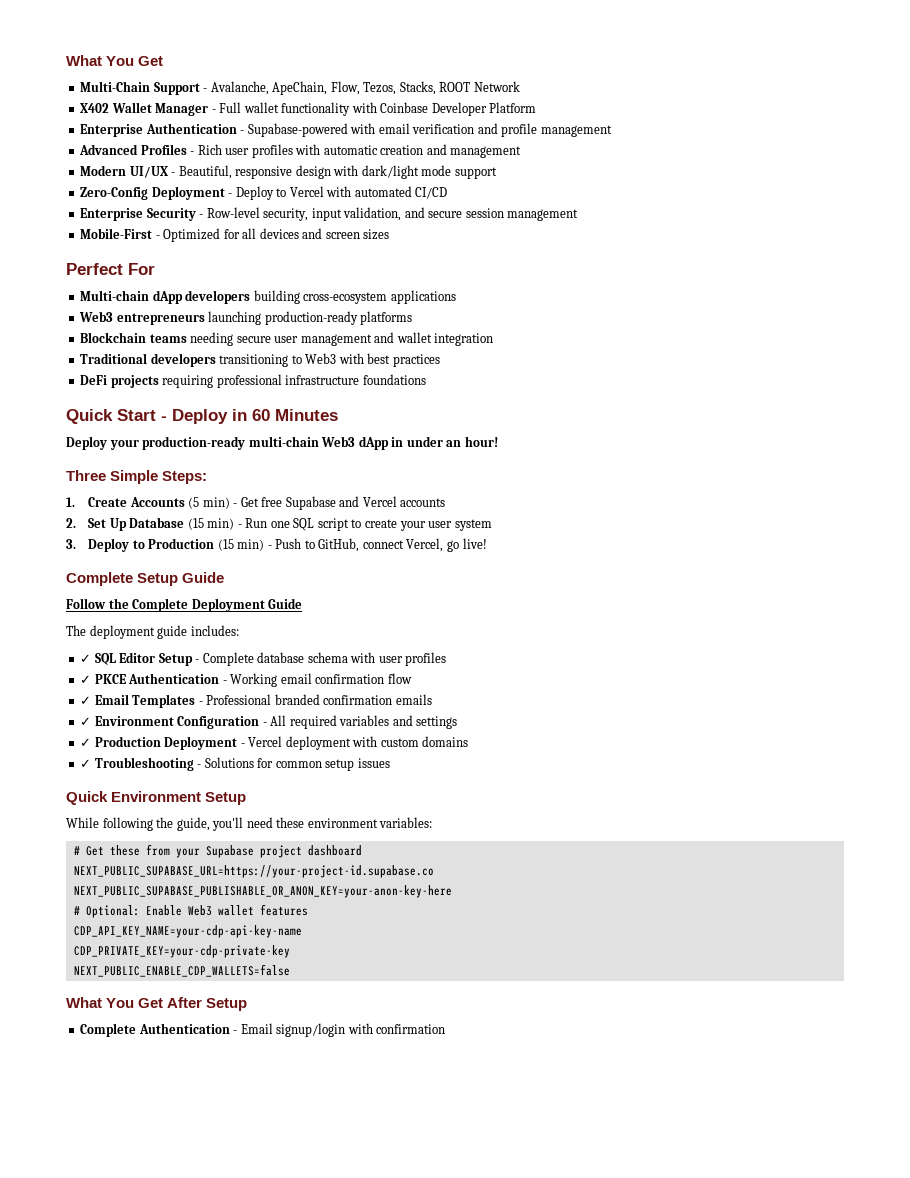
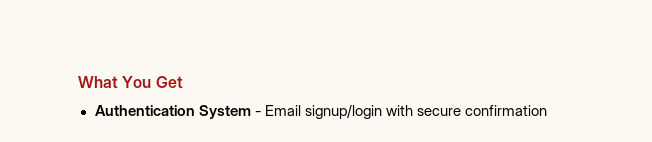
[80,81,520,95] [80,102,537,116] [80,123,612,137] [79,144,522,158] [80,165,497,179] [80,186,448,200] [80,207,579,221] [80,228,390,242] [66,263,155,275] [80,290,456,304] [79,311,413,325] [80,332,494,346] [80,353,440,367] [80,374,426,388] [66,409,338,424] [66,436,498,450] [66,470,208,484] [66,496,446,510] [66,517,492,531] [66,538,487,552] [66,572,225,586] [66,598,303,612] [66,625,239,639] [80,652,447,666] [80,673,412,687] [80,694,432,708] [80,715,458,729] [80,736,469,750] [80,757,390,771] [66,791,247,805] [66,817,433,831] [73,844,362,858] [73,865,434,878] [73,885,452,898] [73,904,308,918] [73,925,302,938] [73,945,290,958] [73,964,290,977] [66,997,248,1011] [80,1023,230,1037] Multi-Chain Support - Avalanche, ApeChain, Flow, Tezos, Stacks, ROOT Network // X402 Wallet Manager - Full wallet functionality with Coinbase Developer Platform // Enterprise Authentication - Supabase-powered with email verification and profile management // Advanced Profiles - Rich user profiles with automatic creation and management // Modern UI/UX - Beautiful, responsive design with dark/light mode support // Zero-Config Deployment - Deploy to Vercel with automated CI/CD // Enterprise Security - Row-level security, input validation, and secure session management // Mobile-First - Optimized for all devices and screen sizes // Perfect For // Multi-chain dApp developers building cross-ecosystem applications // Web3 entrepreneurs launching production-ready platforms // Blockchain teams needing secure user management and wallet integration // Traditional developers transitioning to Web3 with best practices // DeFi projects requiring professional infrastructure foundations // Quick Start - Deploy in 60 Minutes // Deploy your production-ready multi-chain Web3 dApp in under an hour! // Three Simple Steps: // 1. Create Accounts (5 min) - Get free Supabase and Vercel accounts // 2. Set Up Database (15 min) - Run one SQL script to create your user system // 3. Deploy to Production (15 min) - Push to GitHub, connect Vercel, go live! // Complete Setup Guide // Follow the Complete Deployment Guide // The deployment guide includes: // ✓ SQL Editor Setup - Complete database schema with user profiles // ✓ PKCE Authentication - Working email confirmation flow // ✓ Email Templates - Professional branded confirmation emails // ✓ Environment Configuration - All required variables and settings // ✓ Production Deployment - Vercel deployment with custom domains // ✓ Troubleshooting - Solutions for common setup issues // Quick Environment Setup // While following the guide, you'll need these environment variables: // # Get these from your Supabase project dashboard // NEXT_PUBLIC_SUPABASE_URL=https://your-project-id.supabase.co // NEXT_PUBLIC_SUPABASE_PUBLISHABLE_OR_ANON_KEY=your-anon-key-here // # Optional: Enable Web3 wallet features // CDP_API_KEY_NAME=your-cdp-api-key-name // CDP_PRIVATE_KEY=your-cdp-private-key // NEXT_PUBLIC_ENABLE_CDP_WALLETS=false // What You Get After Setup // Complete Authentication -> [94,105,251,119] Authentication System
(373, 1028) none -> [416,108,461,116] secure

